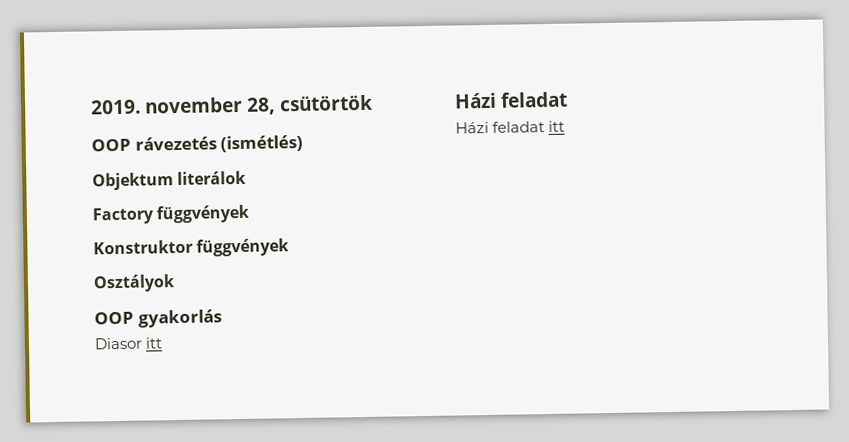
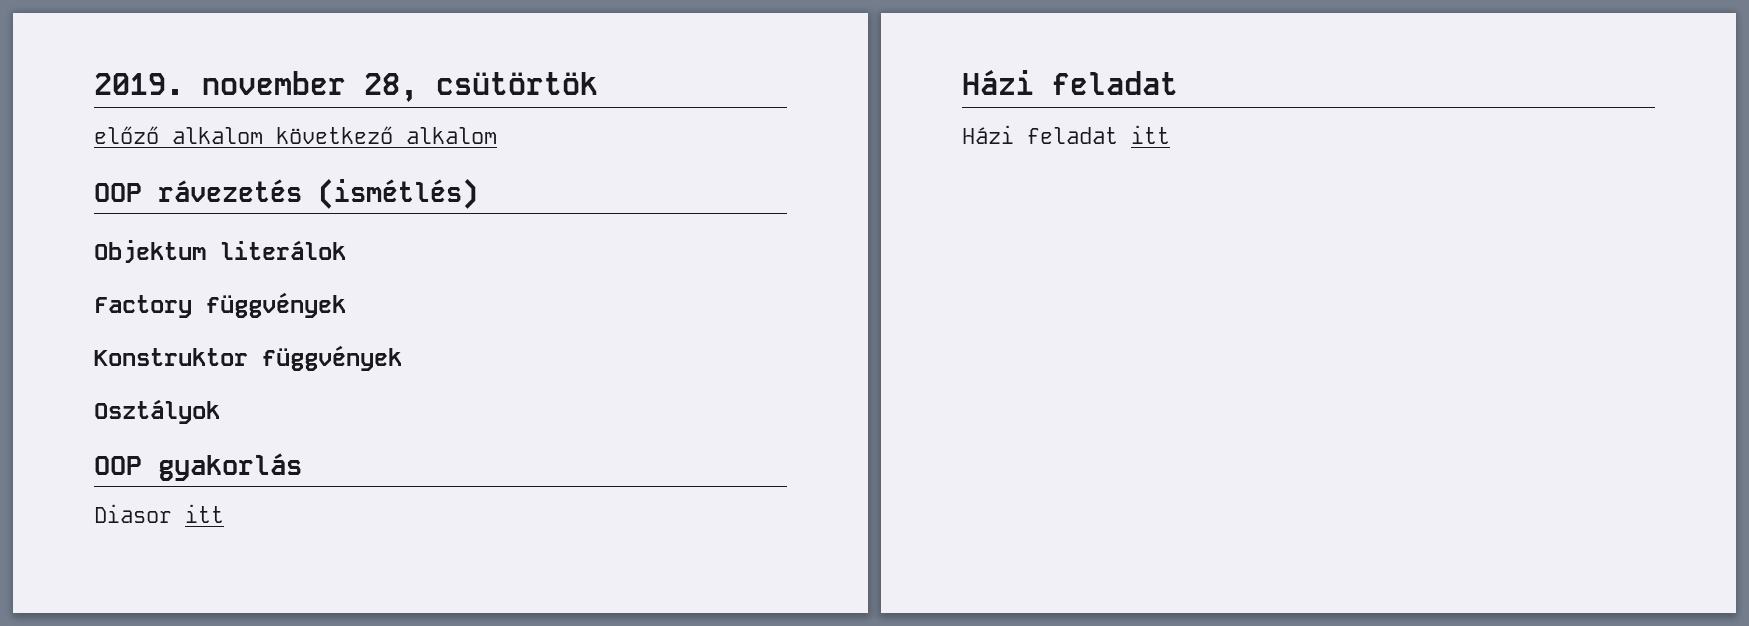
(373, 103) none -> [94,126,497,144] // előző alkalom következő alkalom

